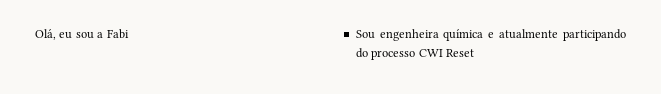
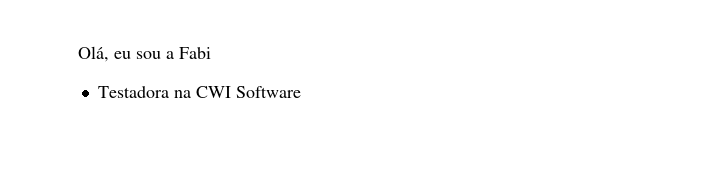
[355,29,626,41] [355,48,474,60] Sou engenheira química e atualmente participando do processo CWI Reset -> [97,86,301,98] Testadora na CWI Software

